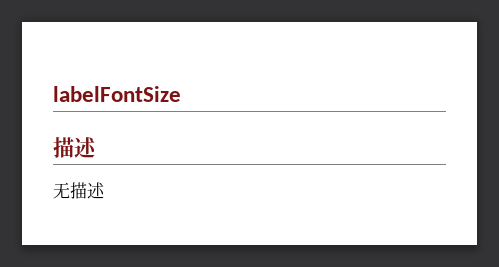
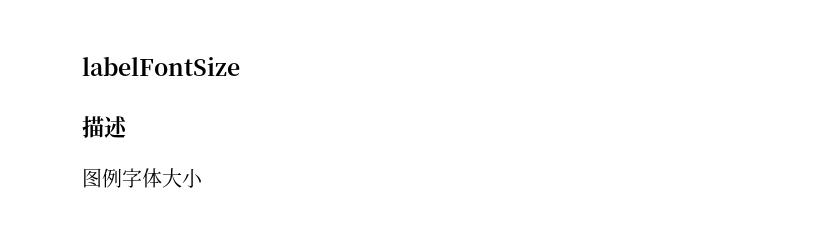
[53,182,105,199] 无描述 -> [82,168,203,188] 图例字体大小

